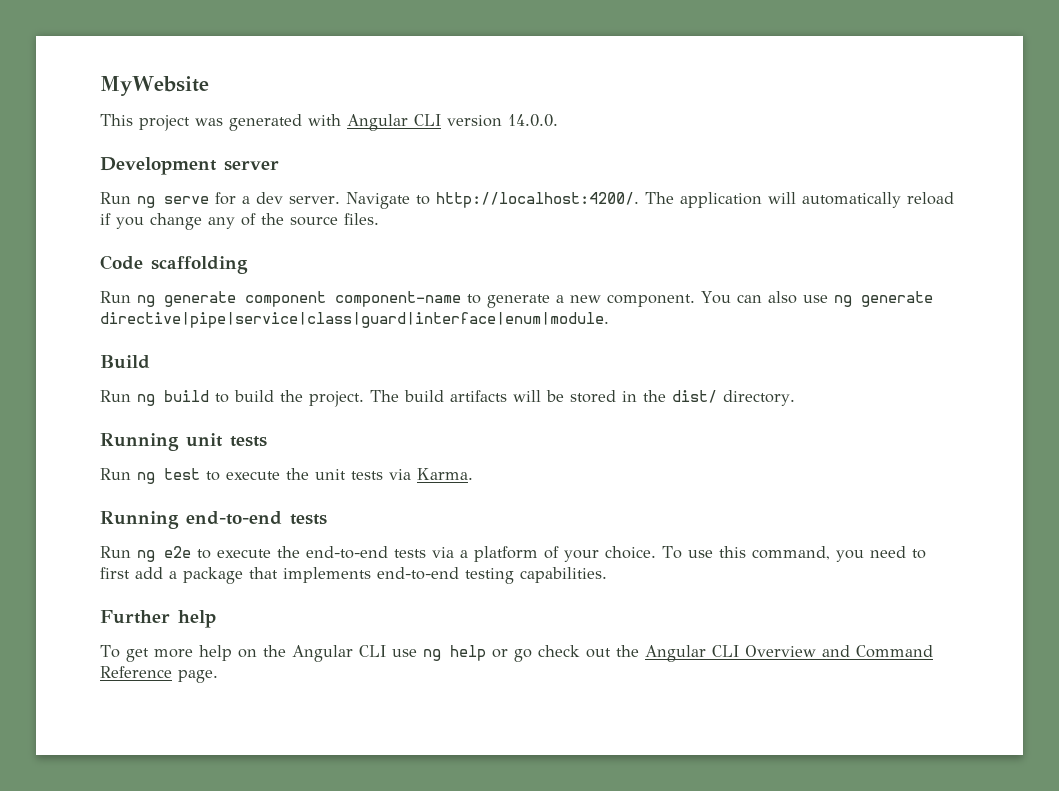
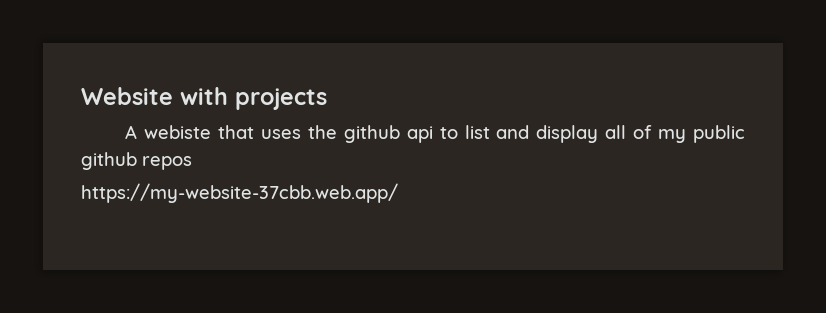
[100,76,209,96] [100,114,558,131] [100,157,279,175] [100,192,954,209] [100,213,379,230] [100,255,248,274] [100,291,933,308] [100,312,609,328] [100,355,150,369] [100,390,795,407] [100,433,267,451] [100,468,473,484] [100,511,327,529] [100,546,926,562] [100,567,607,584] [100,610,216,628] [100,645,933,662] [100,666,218,683] MyWebsite // This project was generated with Angular CLI version 14.0.0. // Development server // Run ng serve for a dev server. Navigate to http://localhost:4200/. The application will automatically reload if you change any of the source files. // Code scaffolding // Run ng generate component component-name to generate a new component. You can also use ng generate directive|pipe|service|class|guard|interface|enum|module. // Build // Run ng build to build the project. The build artifacts will be stored in the dist/ directory. // Running unit tests // Run ng test to execute the unit tests via Karma. // Running end-to-end tests // Run ng e2e to execute the end-to-end tests via a platform of your choice. To use this command, you need to first add a package that implements end-to-end testing capabilities. // Further help // To get more help on the Angular CLI use ng help or go check out the Angular CLI Overview and Command Reference page. -> [81,87,327,110] [125,125,745,143] [81,152,192,170] [81,183,398,203] Website with projects // A webiste that uses the github api to list and display all of my public github repos // https://my-website-37cbb.web.app/

